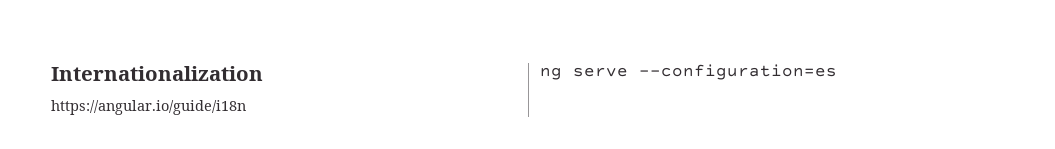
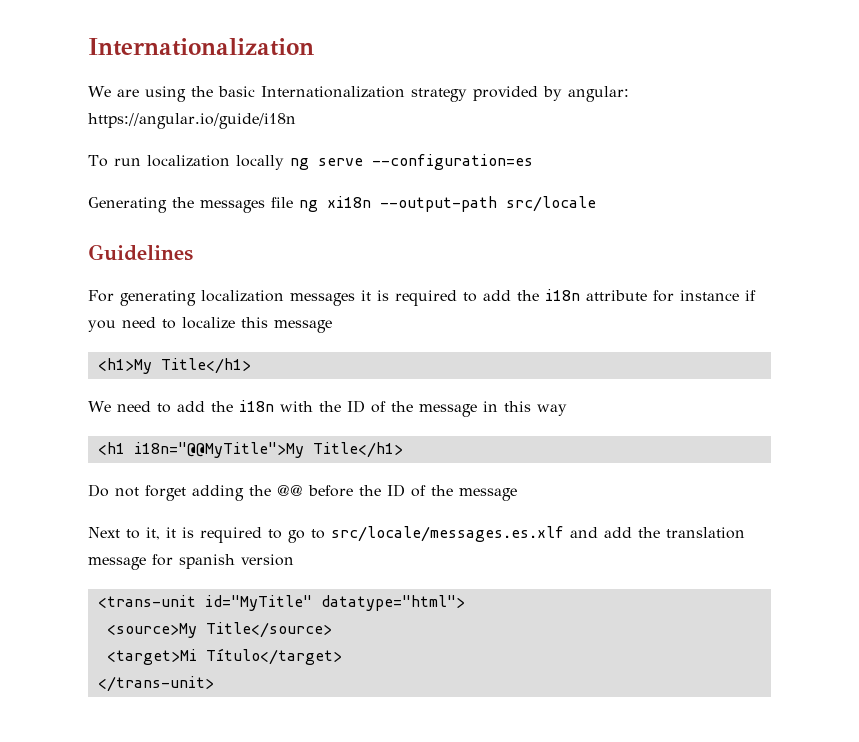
[51,100,246,115] [540,64,837,80] https://angular.io/guide/i18n // ng serve --configuration=es -> [88,86,629,102] [88,113,296,129] [88,154,533,170] [88,196,596,213] [88,244,193,261] [88,289,756,306] [88,317,332,333] [97,358,251,374] [88,400,567,417] [97,442,403,458] [88,484,517,501] [88,526,745,543] [88,554,294,570] [97,595,465,611] [106,622,332,638] [106,648,342,665] [97,676,214,692] We are using the basic Internationalization strategy provided by angular: https://angular.io/guide/i18n // To run localization locally ng serve --configuration=es // Generating the messages file ng xi18n --output-path src/locale // Guidelines // For generating localization messages it is required to add the i18n attribute for instance if you need to localize this message // <h1>My Title</h1> // We need to add the i18n with the ID of the message in this way // <h1 i18n="@@MyTitle">My Title</h1> // Do not forget adding the @@ before the ID of the message // Next to it, it is required to go to src/locale/messages.es.xlf and add the translation message for spanish version // <trans-unit id="MyTitle" datatype="html"> // <source>My Title</source> // <target>Mi Título</target> // </trans-unit>

